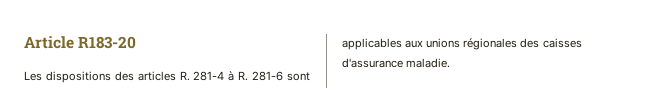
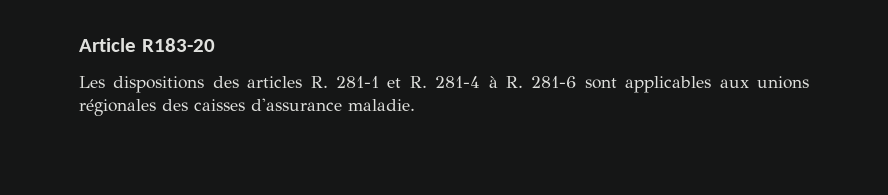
(190, 76) none -> [336,76,427,88] 281-1 et R.

